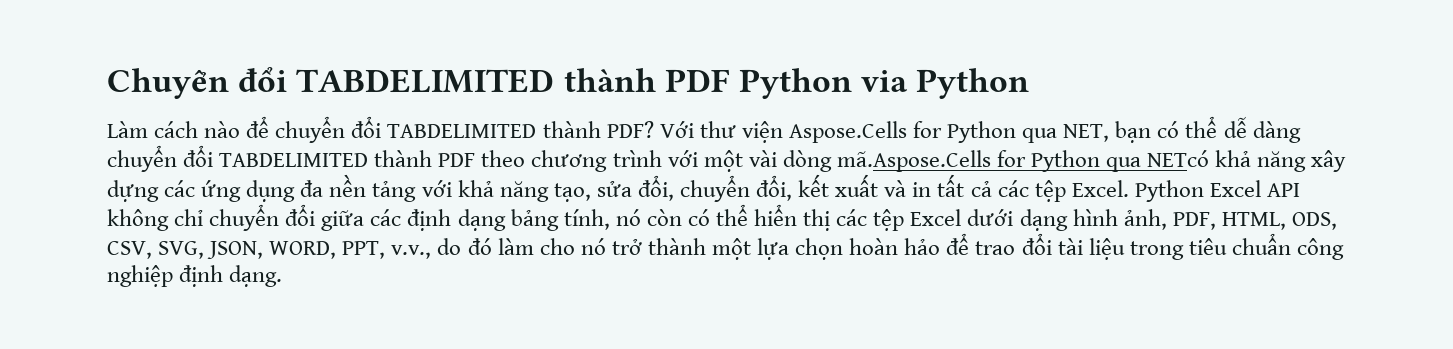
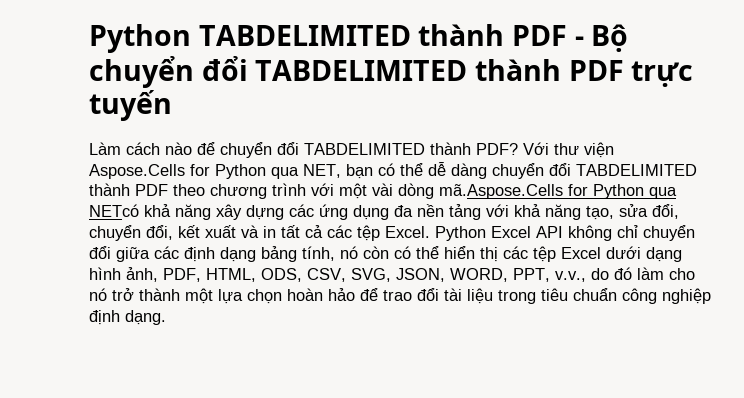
[107,67,1030,99] Chuyển đổi TABDELIMITED thành PDF Python via Python -> [89,24,629,53] [89,56,694,88] [89,90,172,121] Python TABDELIMITED thành PDF - Bộ chuyển đổi TABDELIMITED thành PDF trực tuyến

